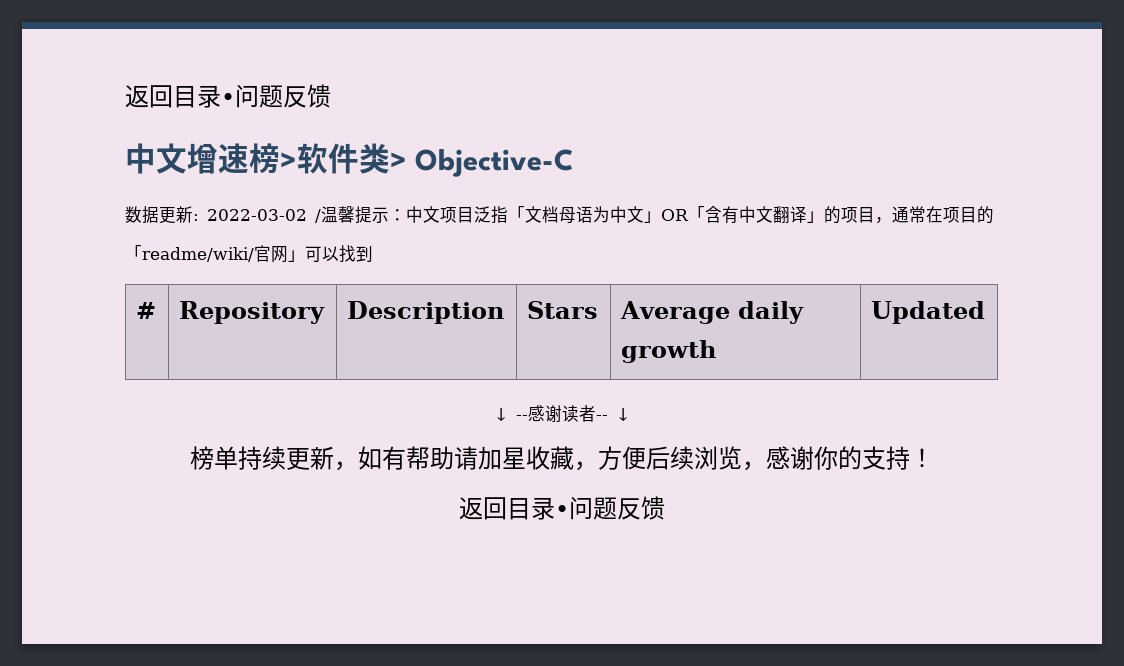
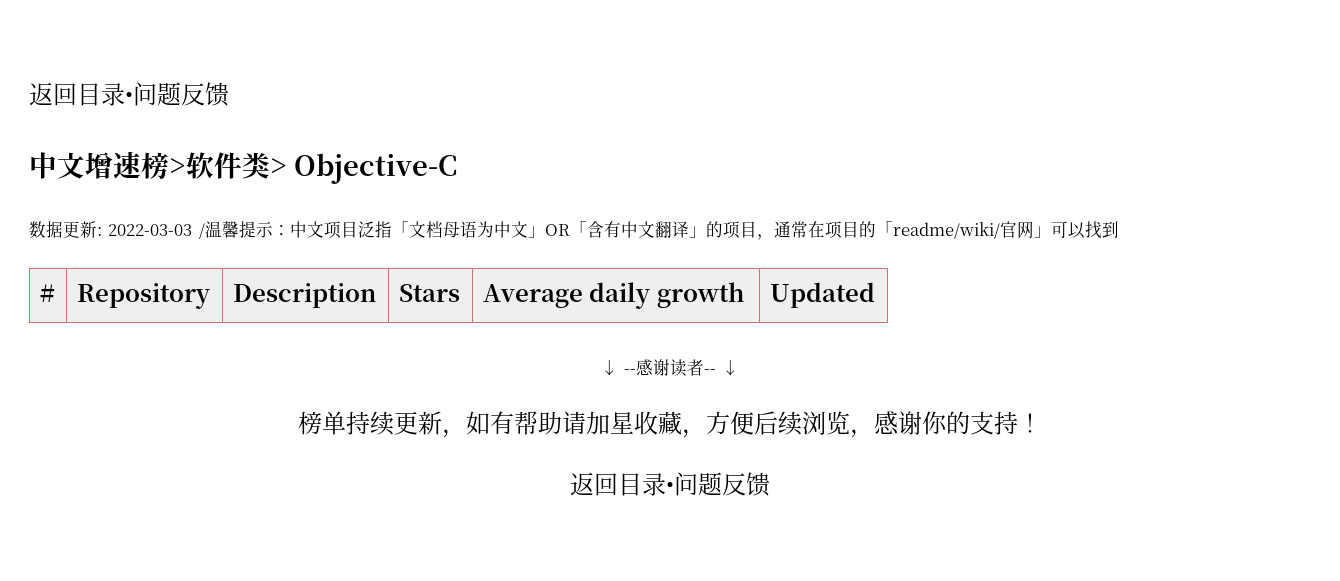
[207,209,307,221] 2022-03-02 -> [108,224,193,236] 2022-03-03

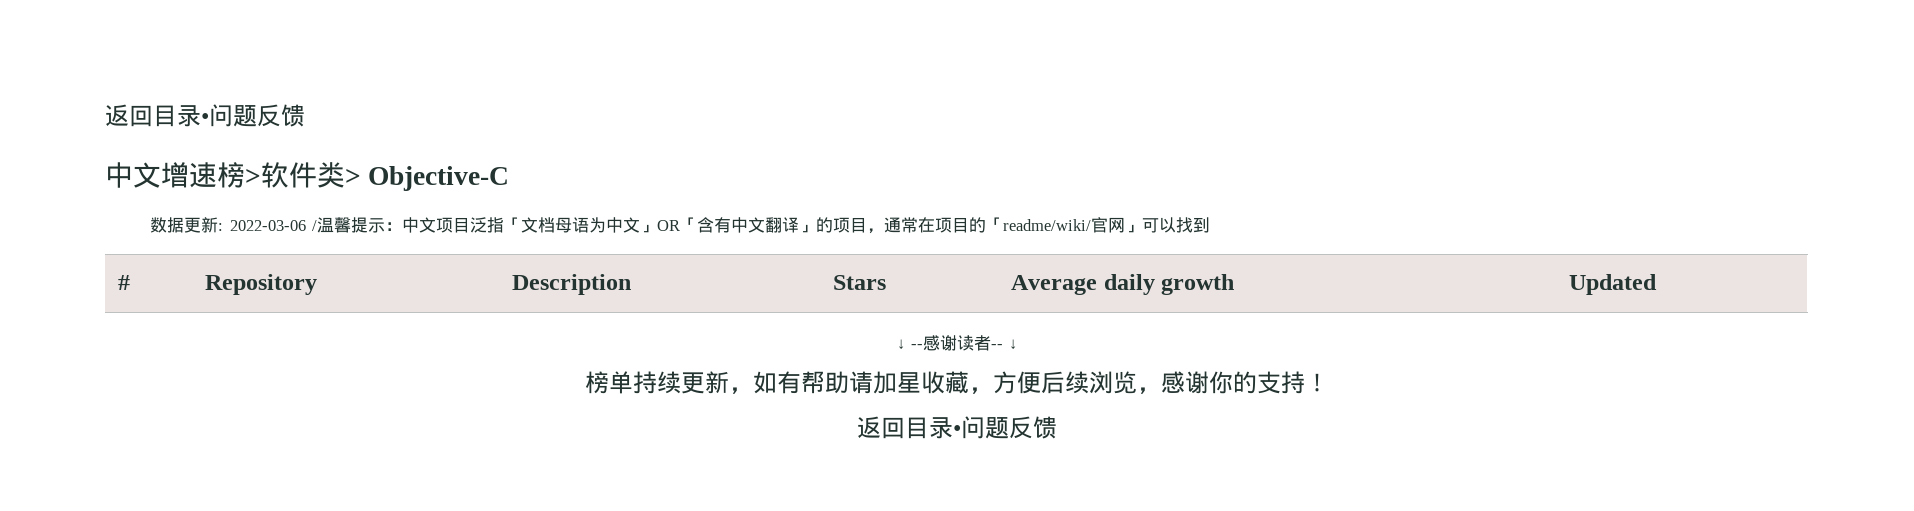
[108,224,193,236] 2022-03-03 -> [229,220,306,231] 2022-03-06

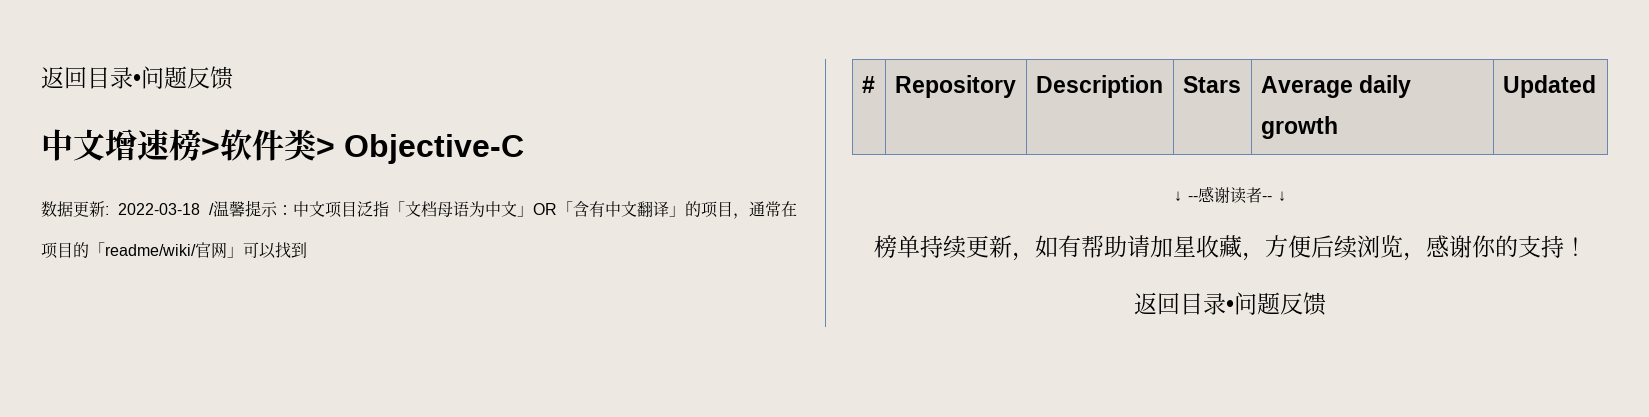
[229,220,306,231] 2022-03-06 -> [118,203,201,215] 2022-03-18

